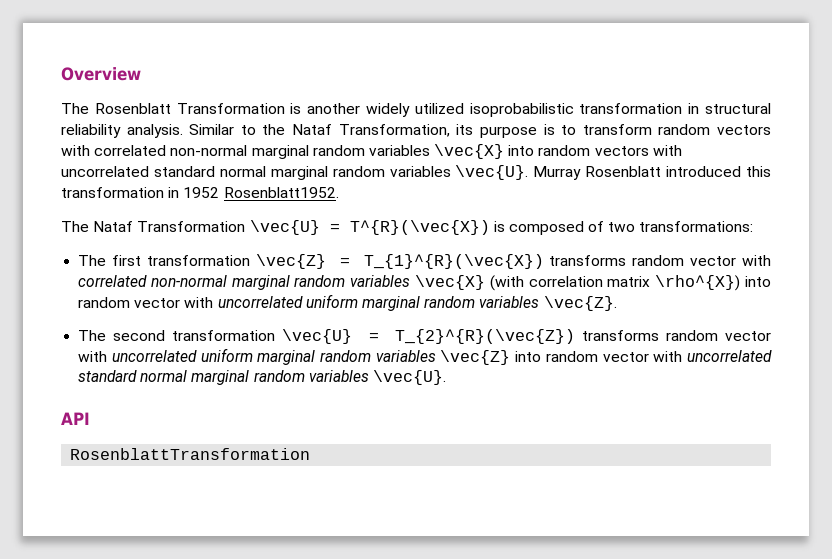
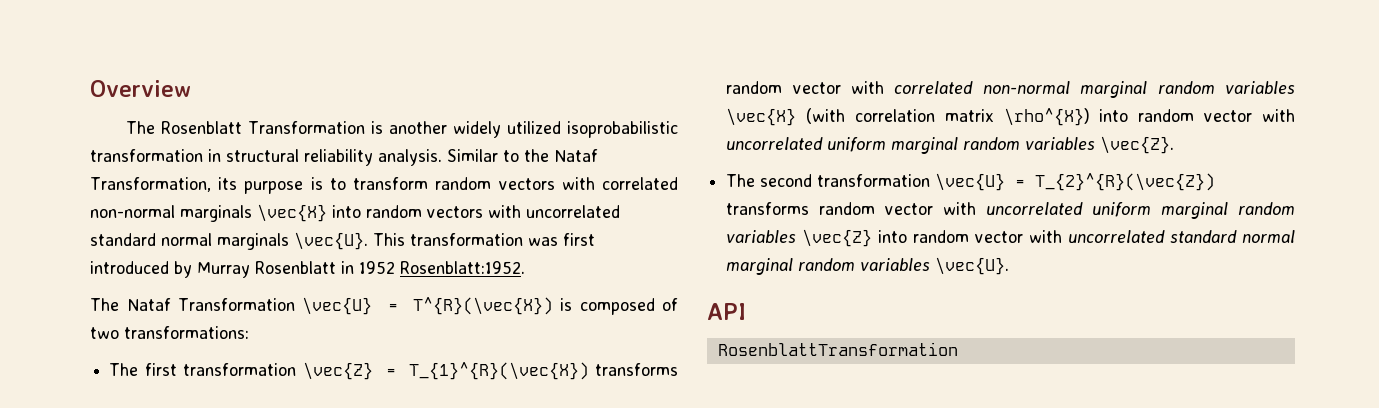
[251,145,430,159] marginal random variables -> [180,205,252,222] marginals
[270,165,771,180] [61,187,164,198] marginal random variables \vec{U}. Murray Rosenblatt introduced this transformation -> [217,232,595,250] [90,261,336,278] marginals \vec{U}. This transformation was first introduced by Murray Rosenblatt
[223,187,339,198] Rosenblatt1952. -> [400,261,525,274] Rosenblatt:1952.

